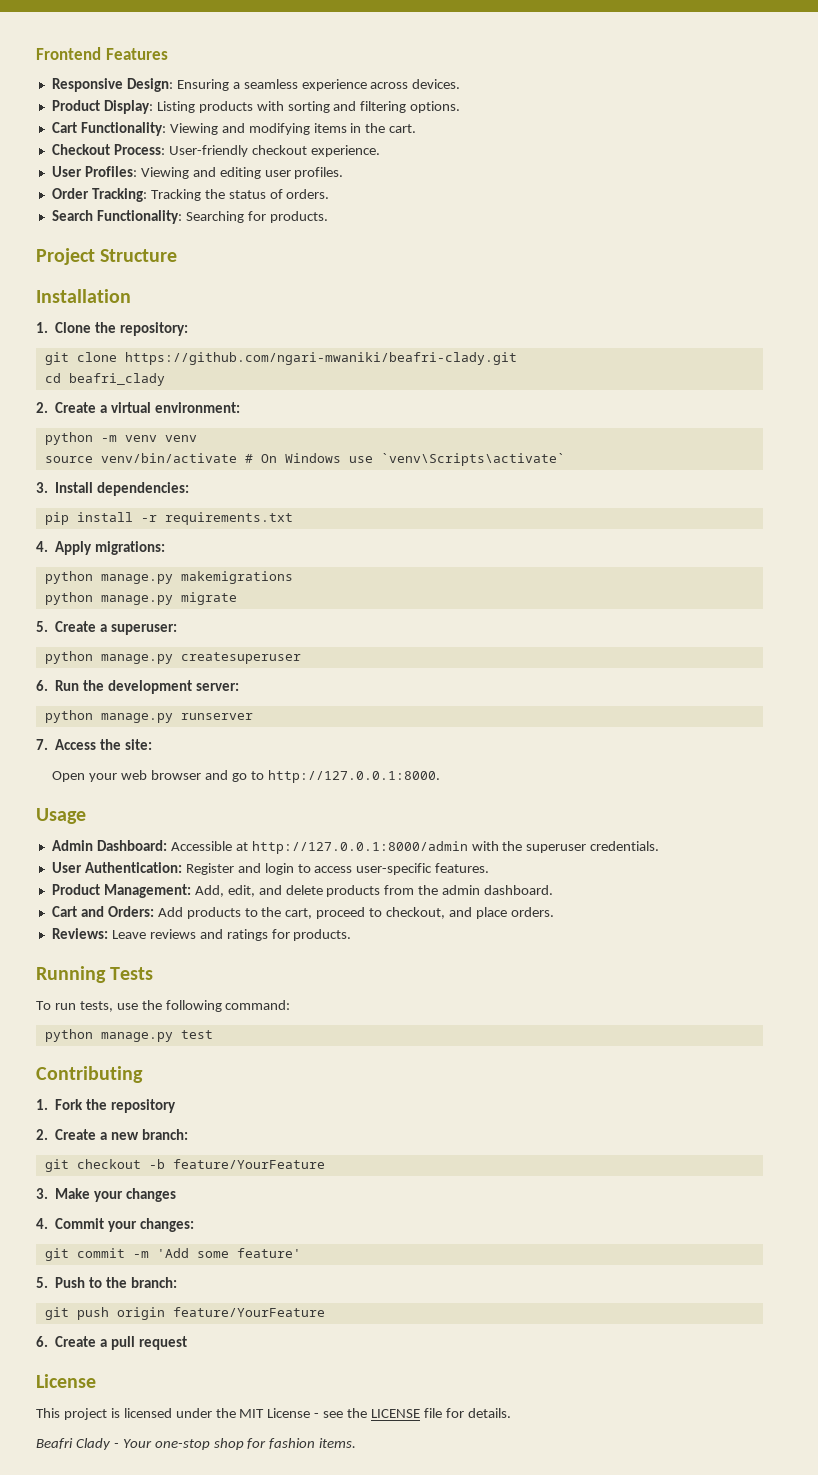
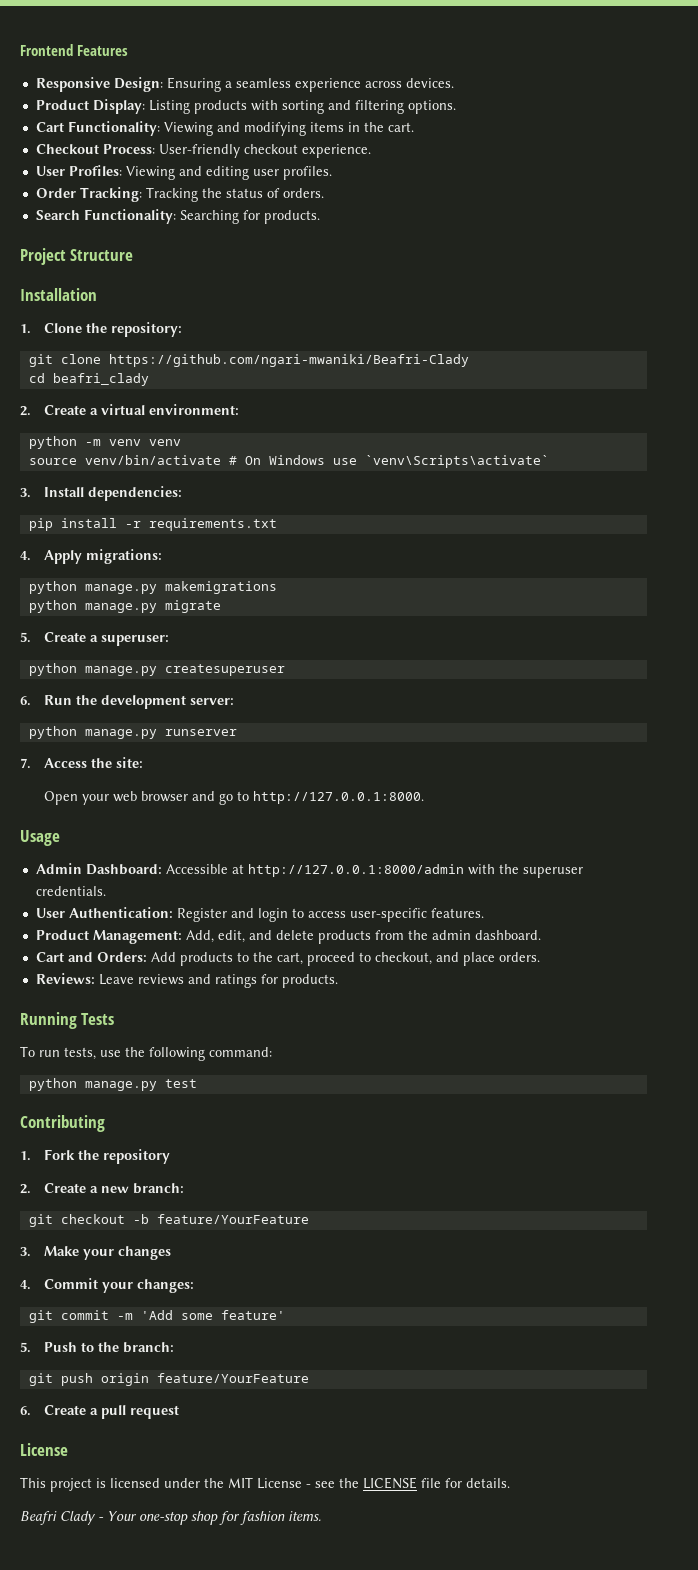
[124,352,517,365] https://github.com/ngari-mwaniki/beafri-clady.git -> [108,354,469,367] https://github.com/ngari-mwaniki/Beafri-Clady

